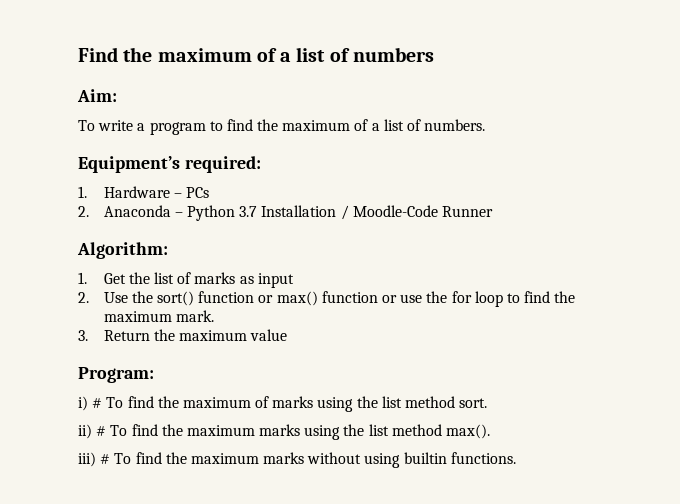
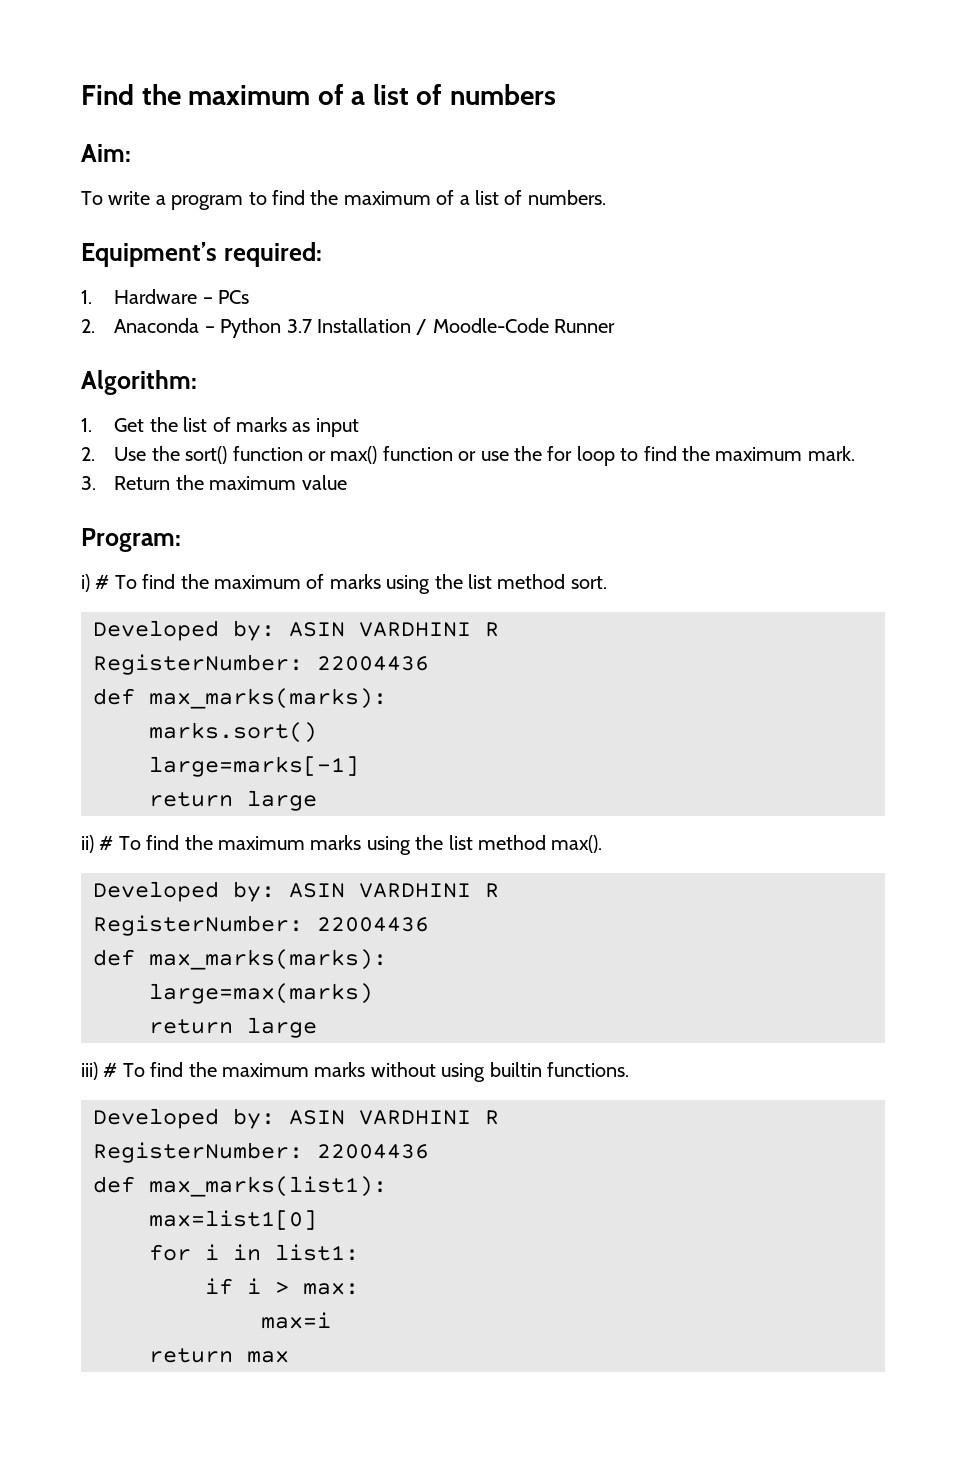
(488, 403) none -> [93,620,499,641] [93,654,429,675] [93,688,387,709] [149,722,317,743] [149,756,359,777] [149,790,317,811] // Developed by: ASIN VARDHINI R // RegisterNumber: 22004436 // def max_marks(marks): // marks.sort() // large=marks[-1] // return large
(491, 431) none -> [93,881,499,902] [93,915,429,936] [93,949,387,970] [149,983,373,1004] [149,1017,317,1038] // Developed by: ASIN VARDHINI R // RegisterNumber: 22004436 // def max_marks(marks): // large=max(marks) // return large
(516, 458) none -> [93,1108,499,1129] [93,1142,429,1163] [93,1176,387,1197] [149,1210,317,1230] [149,1244,359,1261] [205,1278,359,1295] [261,1312,331,1329] [149,1348,289,1363] // Developed by: ASIN VARDHINI R // RegisterNumber: 22004436 // def max_marks(list1): // max=list1[0] // for i in list1: // if i > max: // max=i // return max

